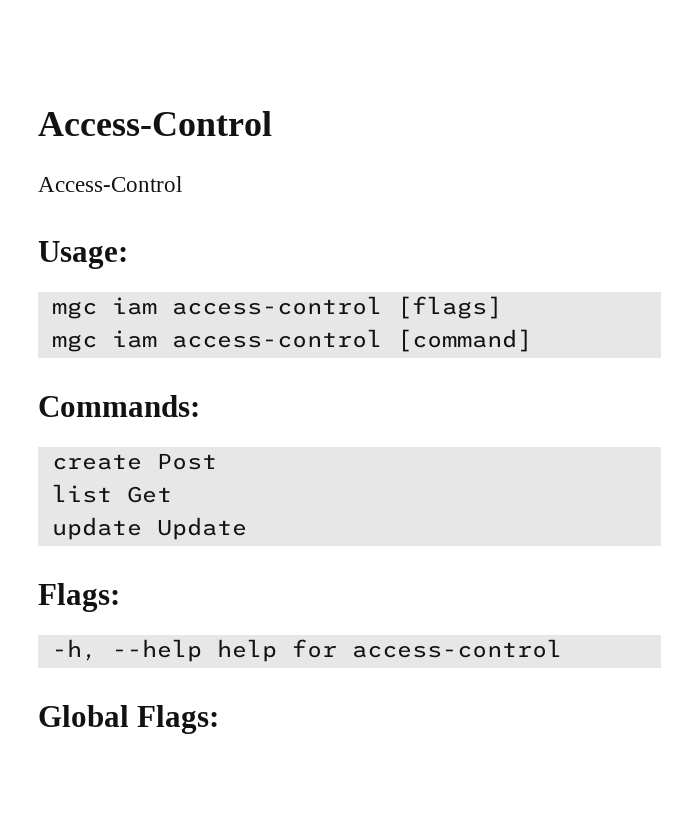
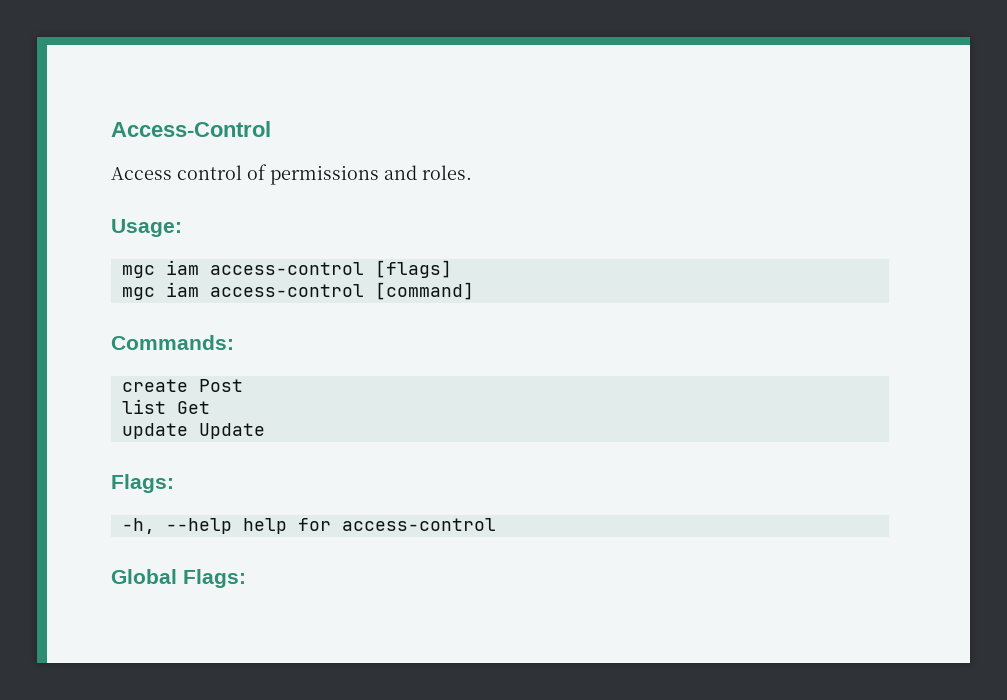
[38,111,272,136] [38,176,182,192] Access-Control // Access-Control -> [111,121,271,137] [111,164,472,185] Access-Control // Access control of permissions and roles.

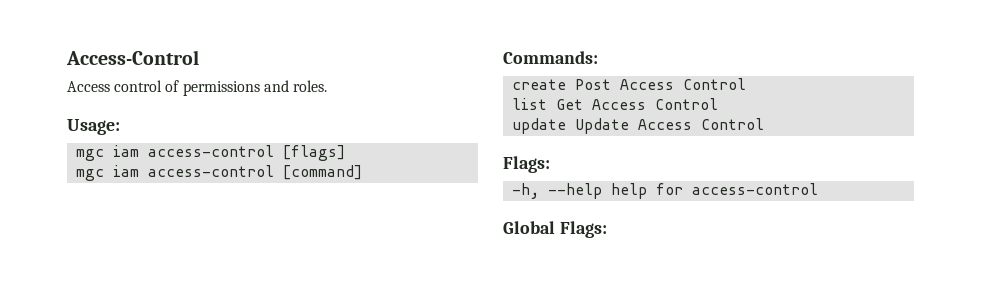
(243, 385) none -> [620,78,747,90] Access Control
(210, 407) none -> [592,98,719,110] Access Control
(265, 431) none -> [638,118,765,130] Access Control

